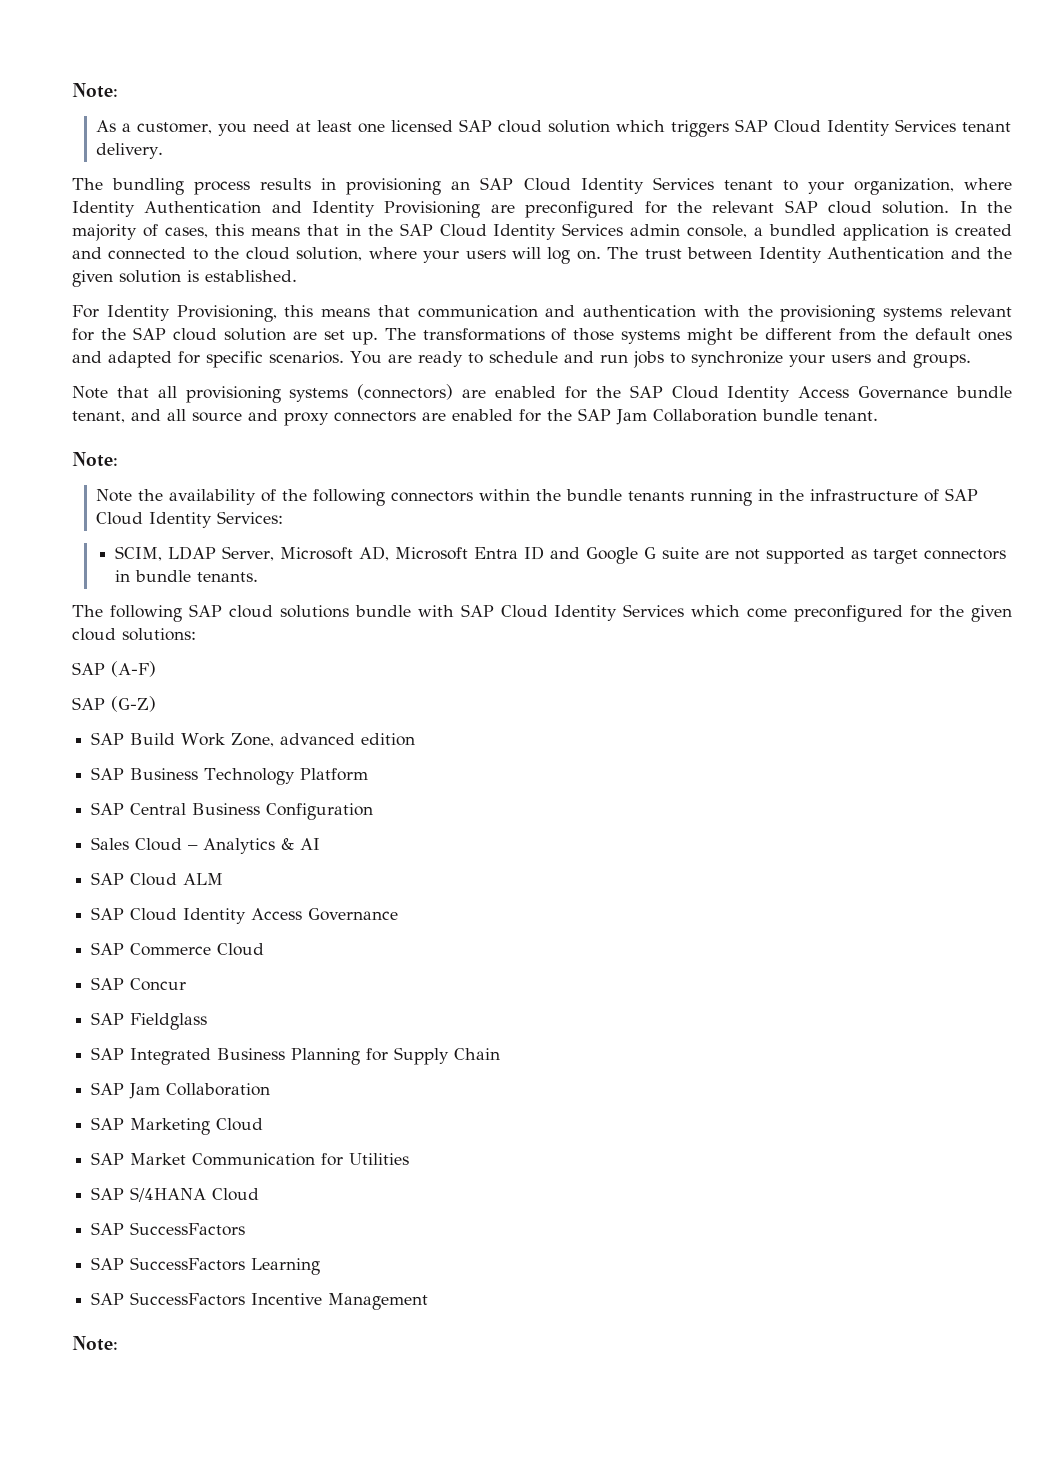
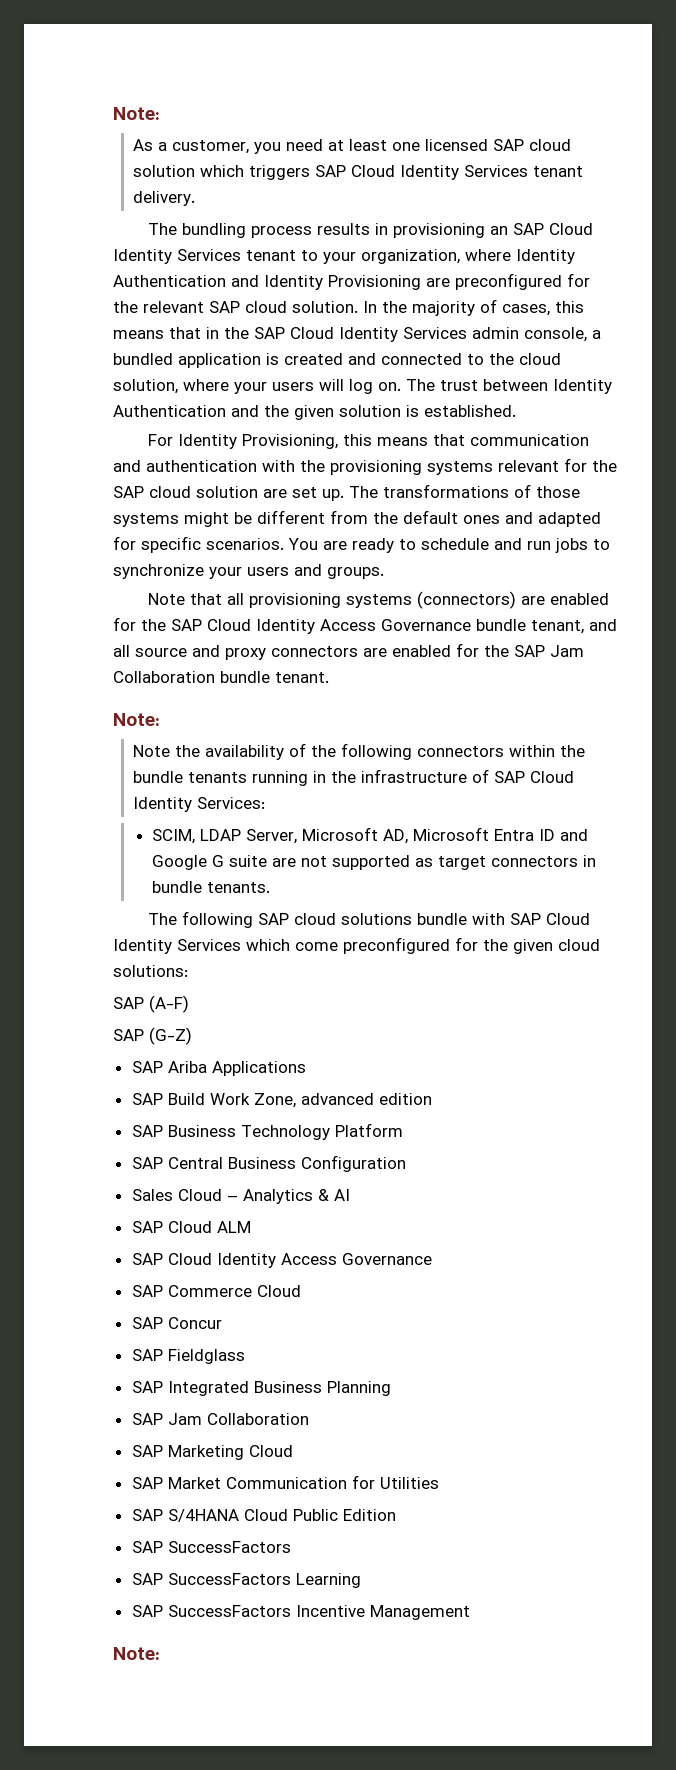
(156, 704) none -> [131,1061,306,1076] // SAP Ariba Applications
[366,1047,501,1065] for Supply Chain -> (391, 1388) none
(260, 1194) none -> [292,1509,396,1521] Public Edition

